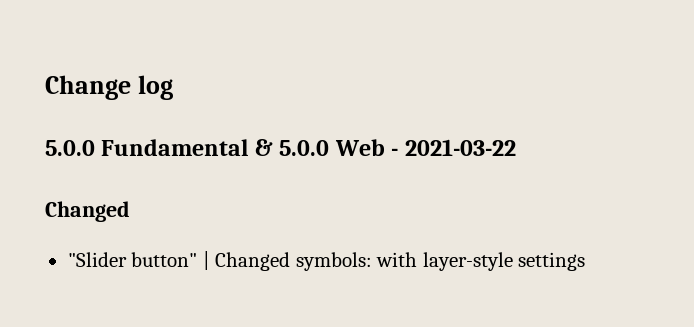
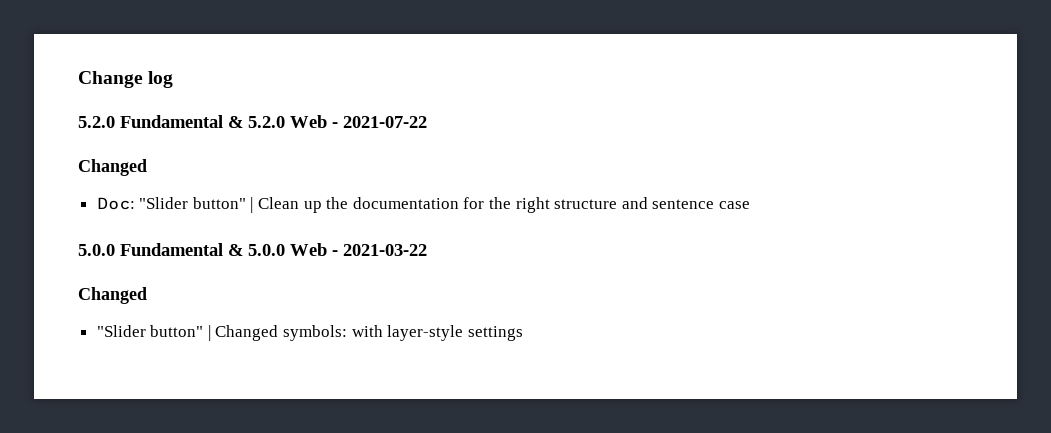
(174, 87) none -> [78,115,427,128] [78,159,147,176] [96,197,750,213] // 5.2.0 Fundamental & 5.2.0 Web - 2021-07-22 // Changed // Doc: "Slider button" | Clean up the documentation for the right structure and sentence case

